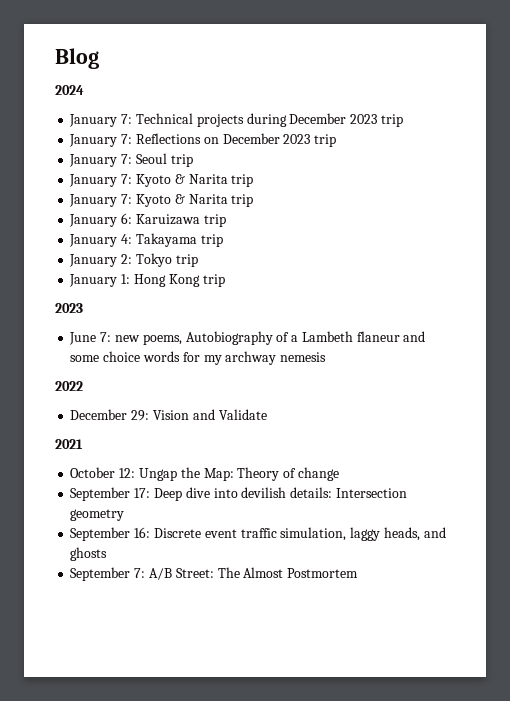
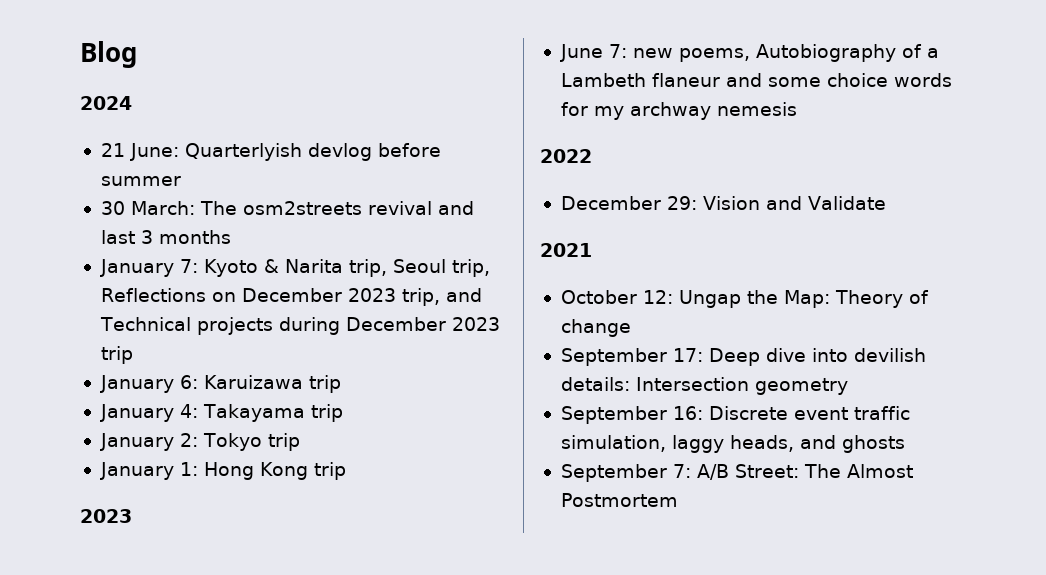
[69,113,403,127] [69,133,337,147] [69,153,193,167] [69,174,254,187] [69,194,228,207] January 7: Technical projects during December 2023 trip // January 7: Reflections on December 2023 trip // January 7: Seoul trip // January 7: Kyoto & Narita trip // January 7: Kyoto & Narita -> [100,143,441,161] [100,176,181,186] [100,201,474,215] [100,230,231,244] [99,259,490,277] [100,288,482,306] [99,317,500,335] 21 June: Quarterlyish devlog before summer // 30 March: The osm2streets revival and last 3 months // January 7: Kyoto & Narita trip, Seoul trip, Reflections on December 2023 trip, and Technical projects during December 2023

